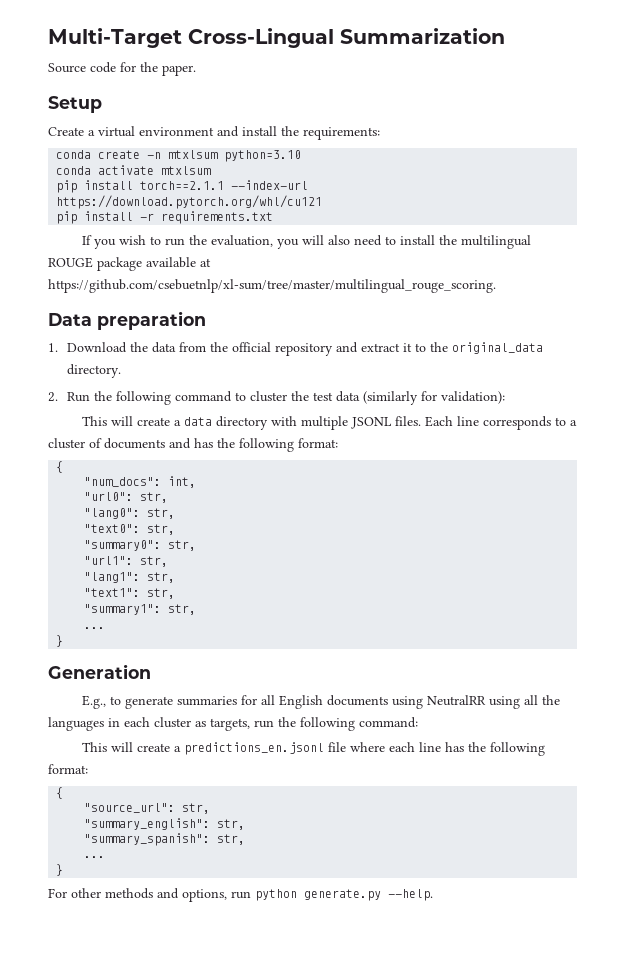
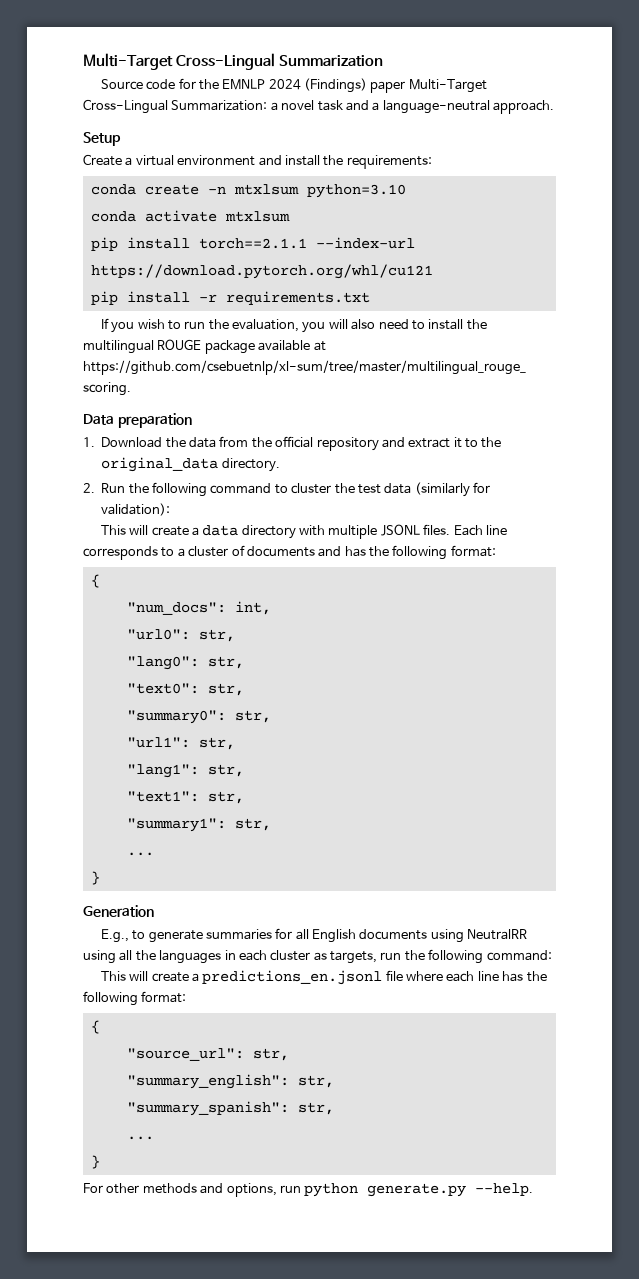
[162,65,196,76] paper. -> [222,78,487,93] [83,99,554,114] EMNLP 2024 (Findings) paper Multi-Target Cross-Lingual Summarization: a novel task and a language-neutral approach.

